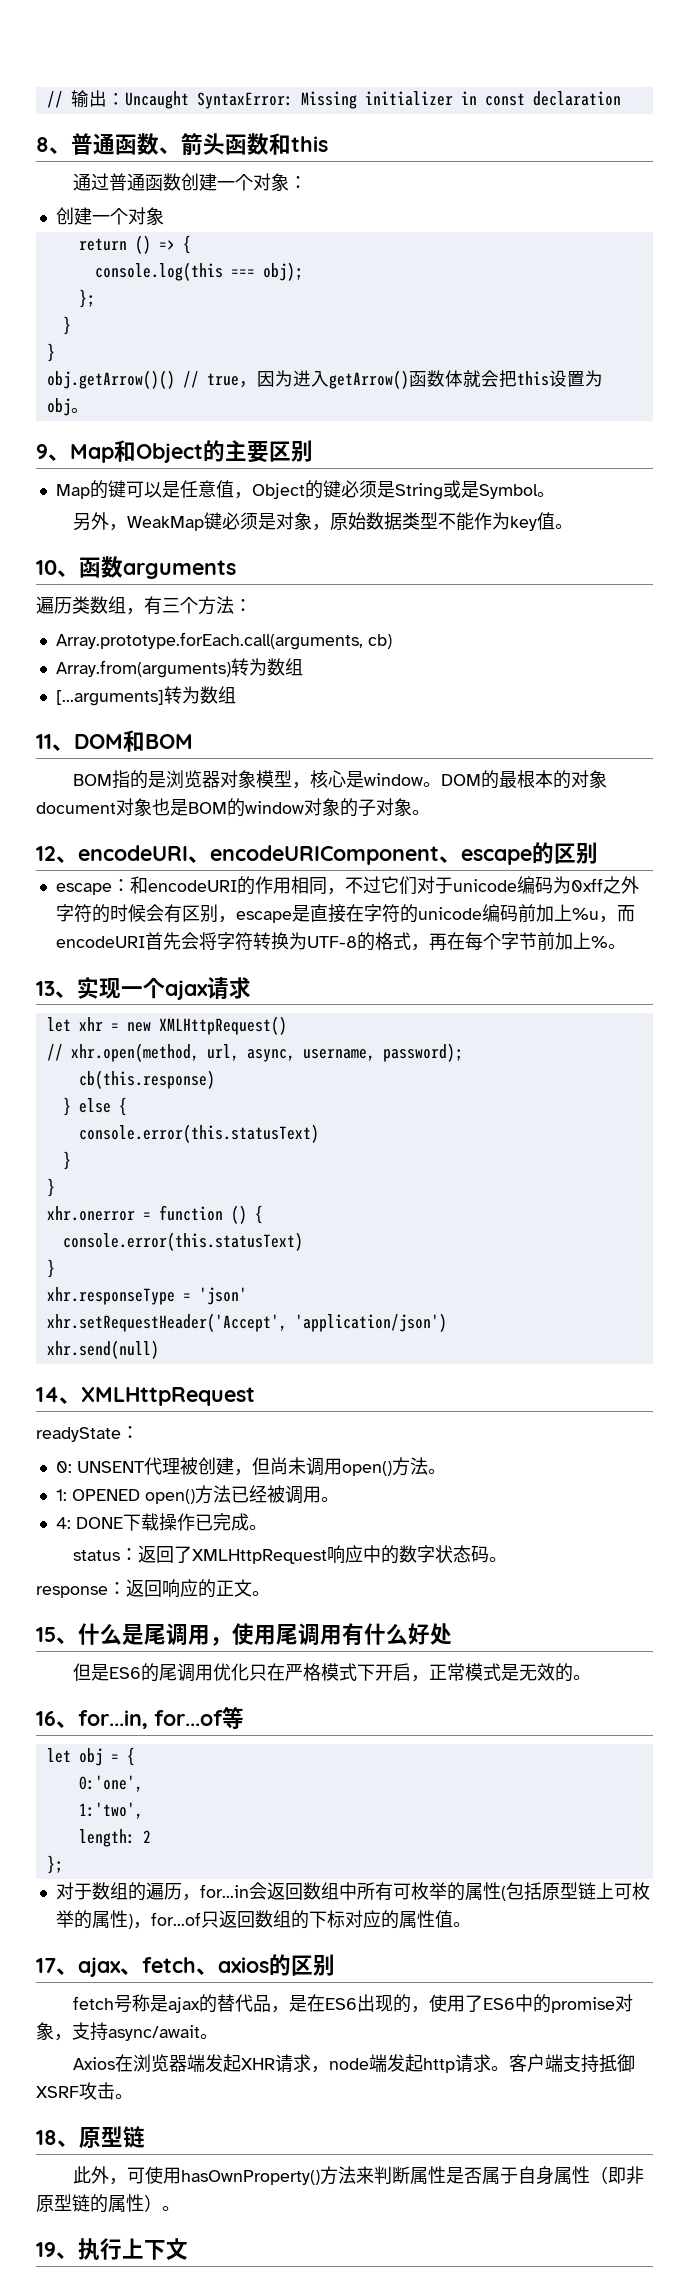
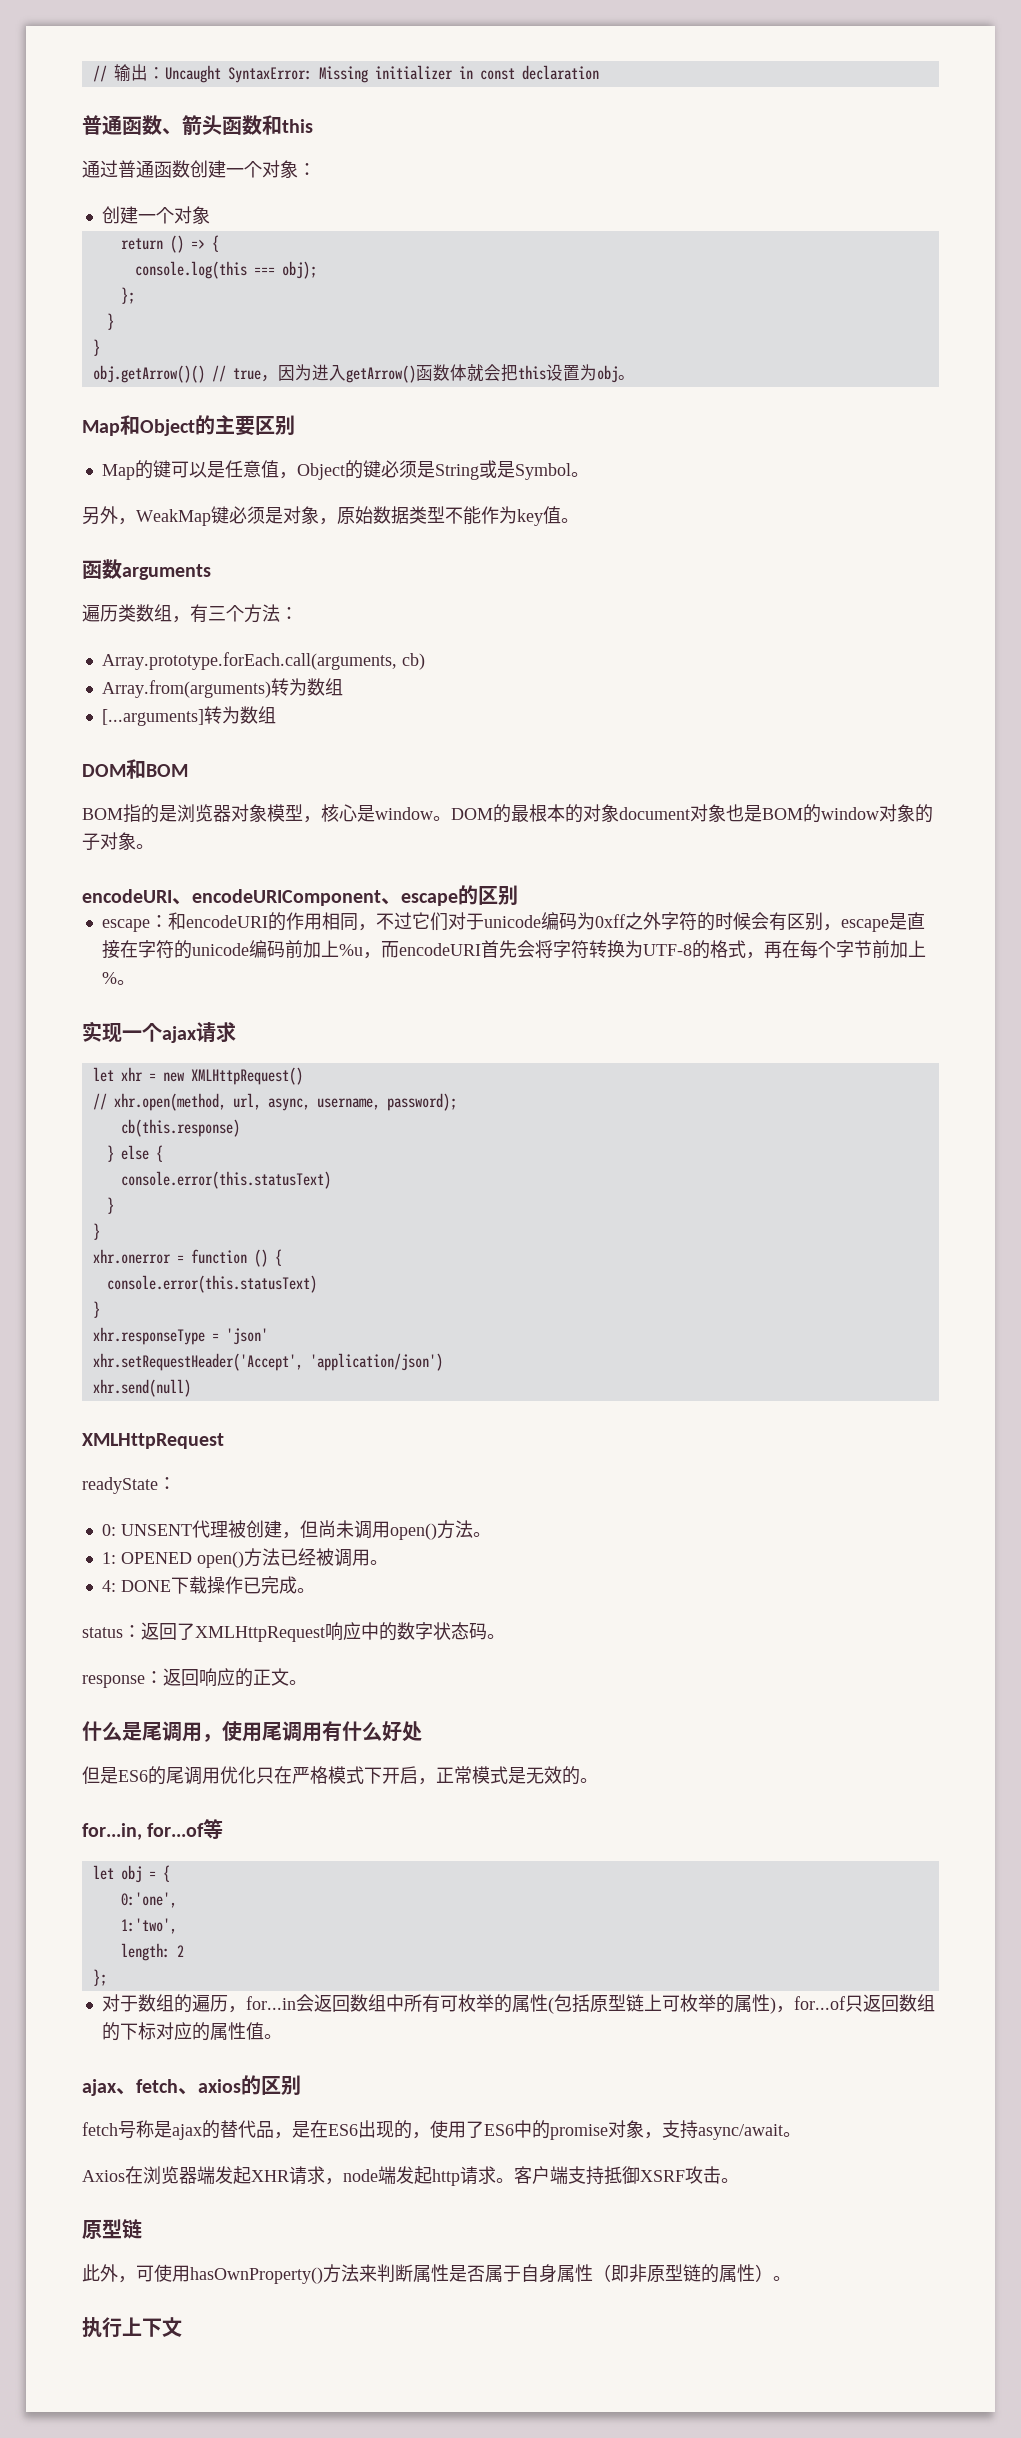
[36,137,71,154] 8、 -> (599, 72) none
[36,444,70,461] 9、 -> (635, 377) none
[36,560,79,577] 10、 -> (579, 520) none
[36,734,74,751] 11、 -> (276, 715) none
[36,846,78,863] 12、 -> (154, 846) none
[36,981,77,998] 13、 -> (135, 982) none
[36,1387,81,1404] 14、 -> (191, 1388) none
[36,1627,78,1644] 15、 -> (307, 1682) none
[36,1711,78,1728] 16、 -> (598, 1780) none
[36,1958,78,1975] 17、 -> (282, 2036) none
[36,2130,79,2147] 18、 -> (739, 2180) none
[36,2242,78,2259] 19、 -> (791, 2278) none

